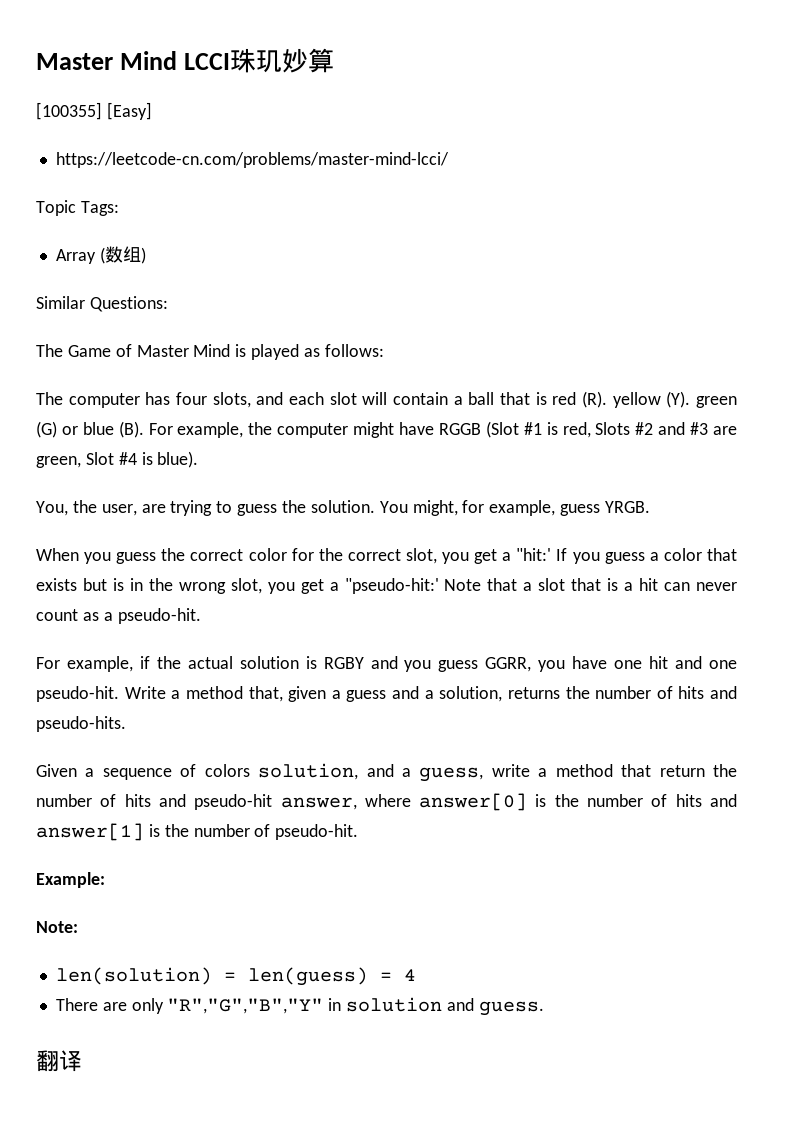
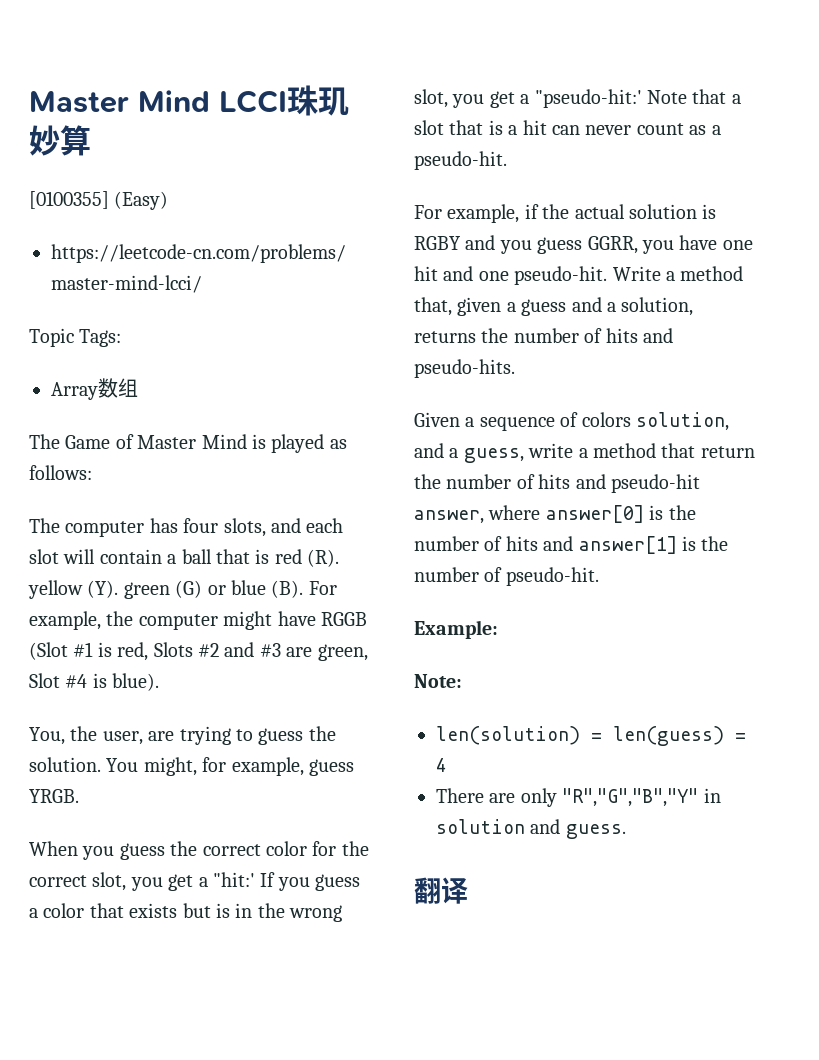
[36,102,152,120] [100355] [Easy] -> [29,191,169,210] [0100355] (Easy)
[99,247,105,264] ( -> (98, 391) none
[140,247,146,264] [36,296,168,312] ) // Similar Questions: -> (138, 387) none

